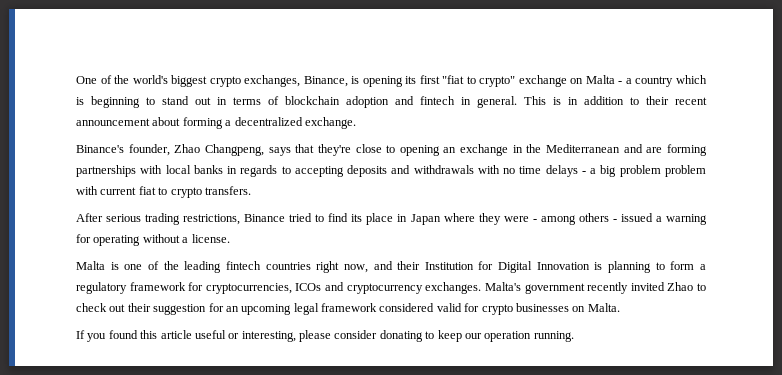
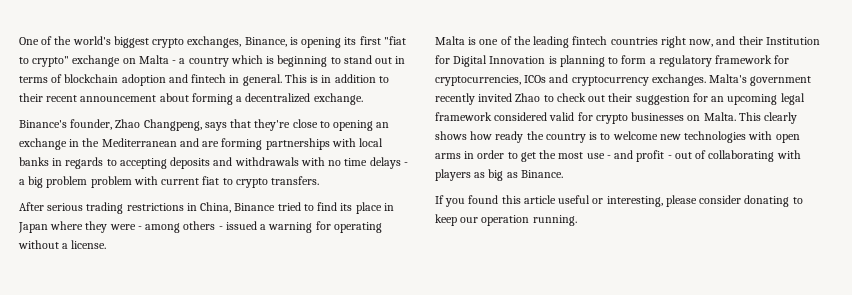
[183,214,241,225] restrictions, -> [126,202,232,213] restrictions in China,
(620, 307) none -> [738,112,798,124] [435,131,800,143] [435,150,801,162] [435,169,563,181] This clearly shows how ready the country is to welcome new technologies with open arms in order to get the most use - and profit - out of collaborating with players as big as Binance.

